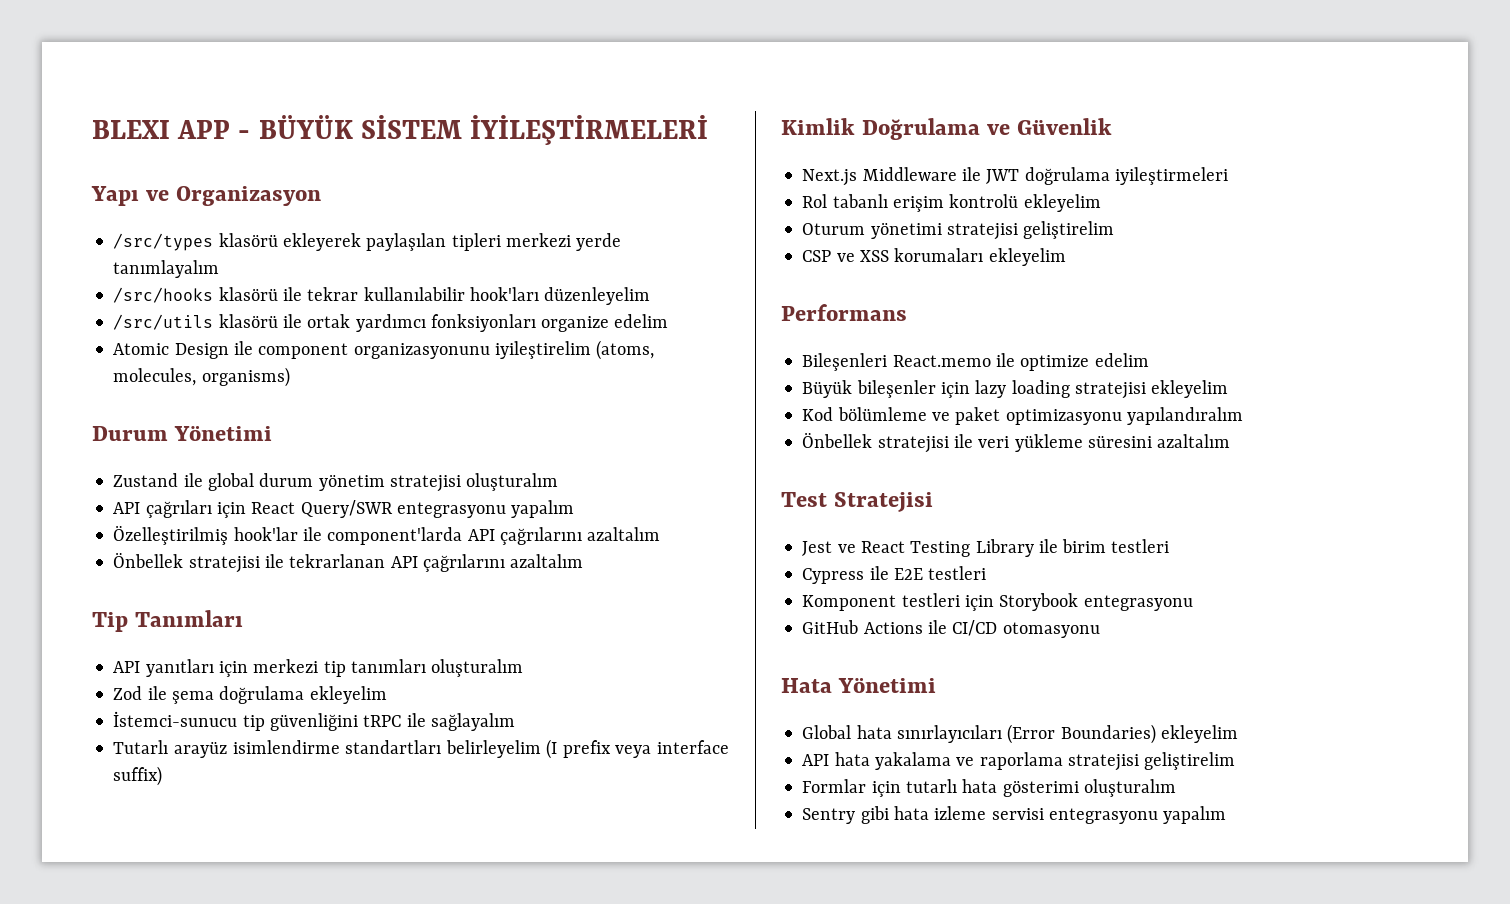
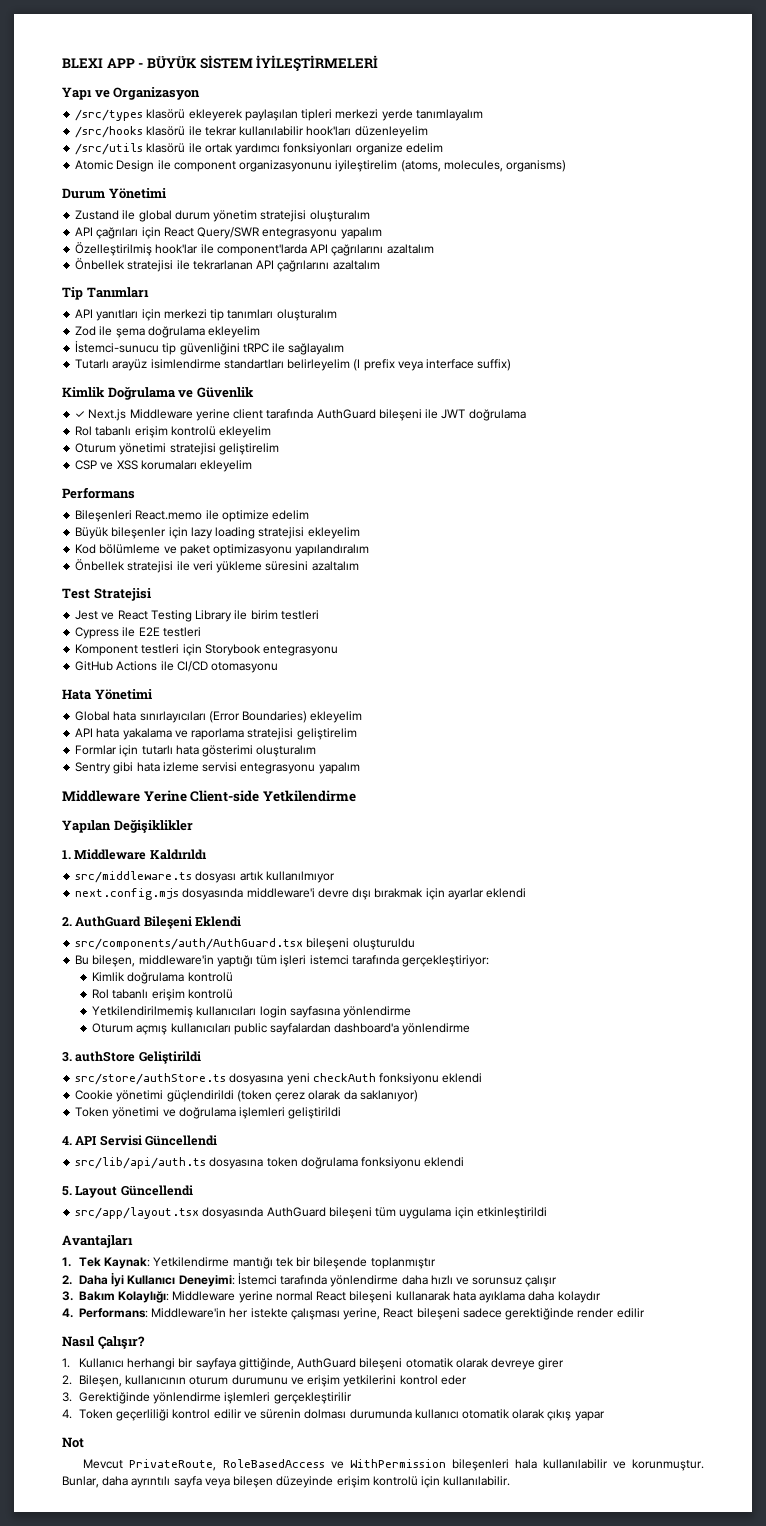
(1113, 126) none -> [75,411,86,418] ✓
(957, 174) none -> [195,409,422,421] yerine client tarafında AuthGuard bileşeni
[1114,167,1228,185] iyileştirmeleri -> (526, 415) none
(1227, 815) none -> [62,790,356,802] [62,820,193,833] [62,849,207,860] [75,871,335,883] [75,888,527,900] [62,916,242,929] [75,938,415,950] [75,955,490,967] [92,972,233,984] [92,989,233,1001] [92,1006,411,1018] [92,1023,471,1035] [62,1051,201,1064] [75,1073,483,1085] [75,1090,418,1102] [75,1107,342,1119] [62,1135,218,1146] [75,1157,465,1169] [62,1185,193,1198] [75,1207,547,1219] [62,1235,133,1248] [62,1257,436,1269] [62,1272,558,1287] [62,1291,601,1303] [62,1308,645,1320] [62,1336,145,1349] [62,1358,565,1370] [62,1375,467,1387] [62,1392,352,1404] [62,1409,605,1421] [62,1437,84,1448] [83,1459,704,1471] [62,1476,511,1488] // Middleware Yerine Client-side Yetkilendirme // Yapılan Değişiklikler // 1. Middleware Kaldırıldı // src/middleware.ts dosyası artık kullanılmıyor // next.config.mjs dosyasında middleware'i devre dışı bırakmak için ayarlar eklendi // 2. AuthGuard Bileşeni Eklendi // src/components/auth/AuthGuard.tsx bileşeni oluşturuldu // Bu bileşen, middleware'in yaptığı tüm işleri istemci tarafında gerçekleştiriyor: // Kimlik doğrulama kontrolü // Rol tabanlı erişim kontrolü // Yetkilendirilmemiş kullanıcıları login sayfasına yönlendirme // Oturum açmış kullanıcıları public sayfalardan dashboard'a yönlendirme // 3. authStore Geliştirildi // src/store/authStore.ts dosyasına yeni checkAuth fonksiyonu eklendi // Cookie yönetimi güçlendirildi (token çerez olarak da saklanıyor) // Token yönetimi ve doğrulama işlemleri geliştirildi // 4. API Servisi Güncellendi // src/lib/api/auth.ts dosyasına token doğrulama fonksiyonu eklendi // 5. Layout Güncellendi // src/app/layout.tsx dosyasında AuthGuard bileşeni tüm uygulama için etkinleştirildi // Avantajları // 1. Tek Kaynak: Yetkilendirme mantığı tek bir bileşende toplanmıştır // 2. Daha İyi Kullanıcı Deneyimi: İstemci tarafında yönlendirme daha hızlı ve sorunsuz çalışır // 3. Bakım Kolaylığı: Middleware yerine normal React bileşeni kullanarak hata ayıklama daha kolaydır // 4. Performans: Middleware'in her istekte çalışması yerine, React bileşeni sadece gerektiğinde render edilir // Nasıl Çalışır? // 1. Kullanıcı herhangi bir sayfaya gittiğinde, AuthGuard bileşeni otomatik olarak devreye girer // 2. Bileşen, kullanıcının oturum durumunu ve erişim yetkilerini kontrol eder // 3. Gerektiğinde yönlendirme işlemleri gerçekleştirilir // 4. Token geçerliliği kontrol edilir ve sürenin dolması durumunda kullanıcı otomatik olarak çıkış yapar // Not // Mevcut PrivateRoute, RoleBasedAccess ve WithPermission bileşenleri hala kullanılabilir ve korunmuştur. Bunlar, daha ayrıntılı sayfa veya bileşen düzeyinde erişim kontrolü için kullanılabilir.

